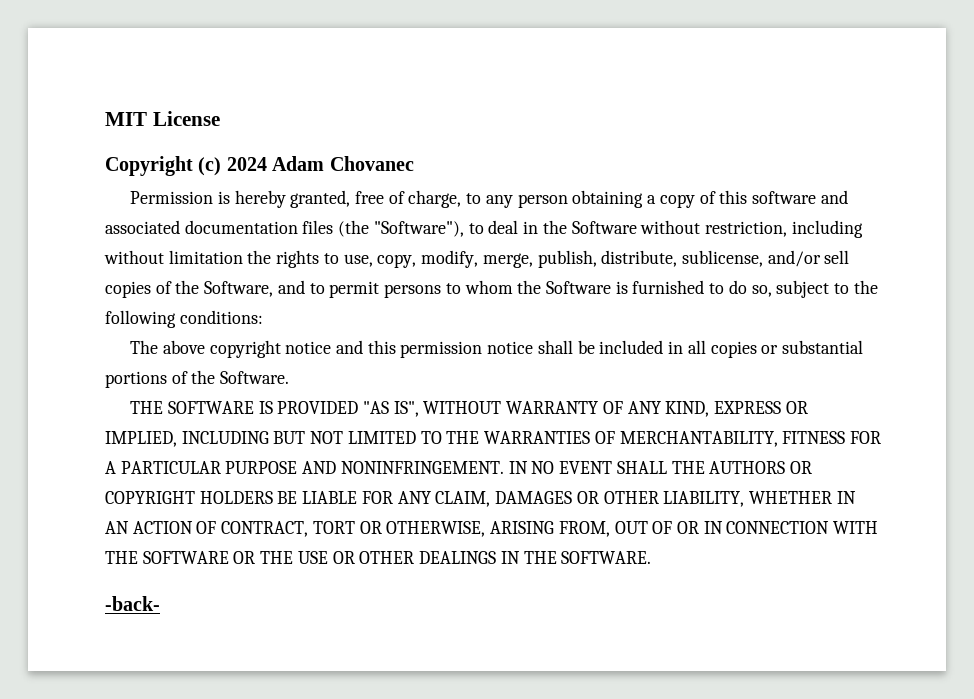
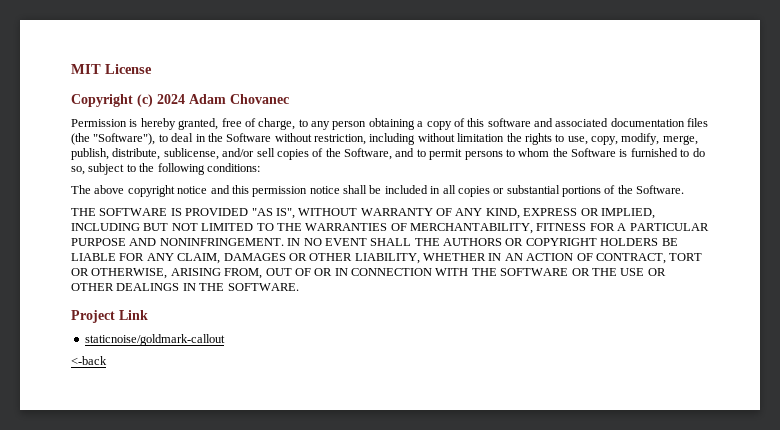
[105,596,160,611] -back- -> [71,310,148,323] [84,334,225,346] [71,356,107,365] Project Link // staticnoise/goldmark-callout // <-back

